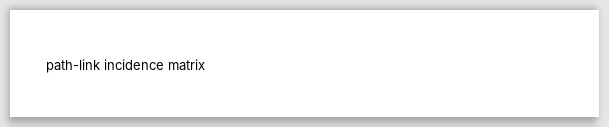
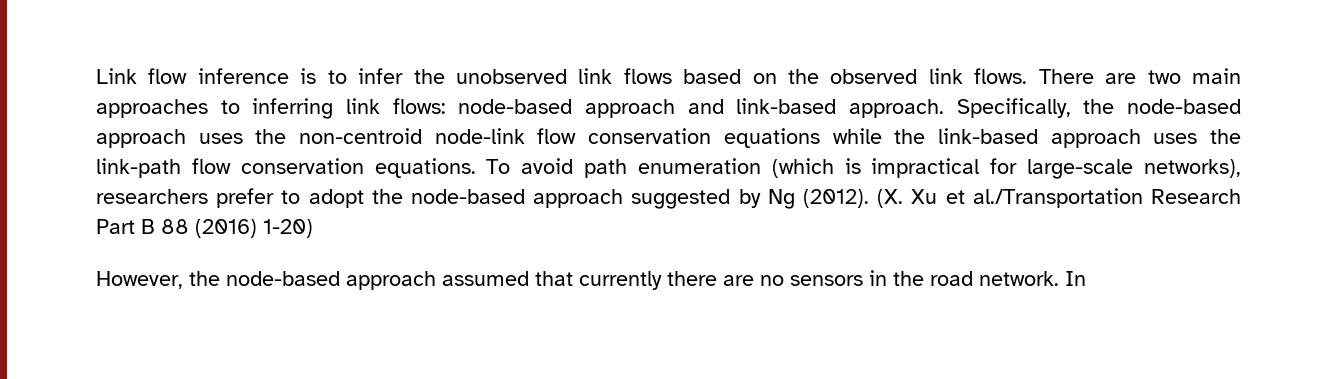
[46,59,205,73] path-link incidence matrix -> [96,68,1242,84] [96,98,1241,119] [96,128,1241,148] [96,158,1241,179] [96,188,1242,209] [96,219,313,238] [96,270,1086,290] Link flow inference is to infer the unobserved link flows based on the observed link flows. There are two main approaches to inferring link flows: node-based approach and link-based approach. Specifically, the node-based approach uses the non-centroid node-link flow conservation equations while the link-based approach uses the link-path flow conservation equations. To avoid path enumeration (which is impractical for large-scale networks), researchers prefer to adopt the node-based approach suggested by Ng (2012). (X. Xu et al./Transportation Research Part B 88 (2016) 1-20) // However, the node-based approach assumed that currently there are no sensors in the road network. In

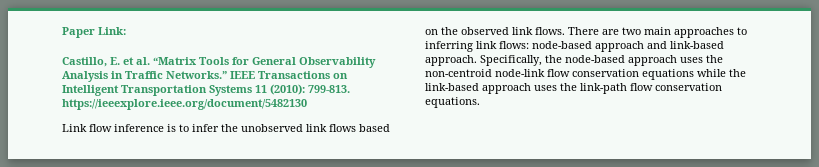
(96, 76) none -> [62,27,126,38] [62,57,376,68] [62,71,348,82] [62,84,350,96] [62,99,307,110] Paper Link: // Castillo, E. et al. “Matrix Tools for General Observability Analysis in Traffic Networks.” IEEE Transactions on Intelligent Transportation Systems 11 (2010): 799-813. https://ieeexplore.ieee.org/document/5482130 //
[486,158,1241,179] [96,188,1242,209] [96,219,313,238] [96,270,1086,290] To avoid path enumeration (which is impractical for large-scale networks), researchers prefer to adopt the node-based approach suggested by Ng (2012). (X. Xu et al./Transportation Research Part B 88 (2016) 1-20) // However, the node-based approach assumed that currently there are no sensors in the road network. In -> (480, 102) none

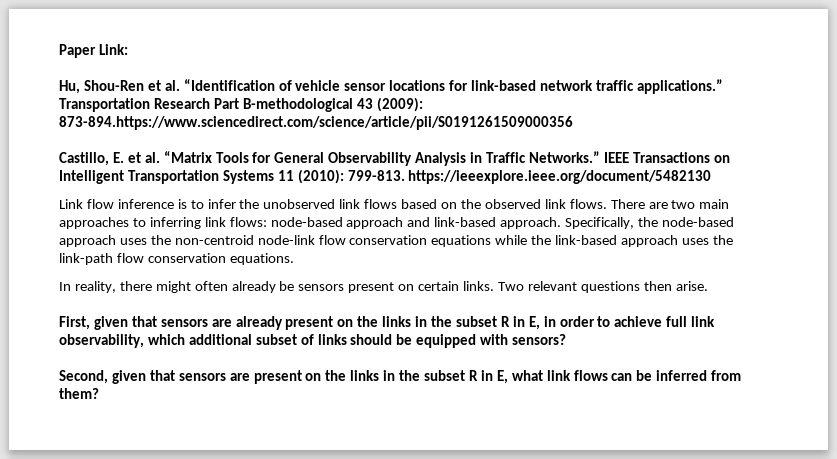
(126, 31) none -> [59,79,723,94] [59,97,423,112] [59,116,573,130] // Hu, Shou-Ren et al. “Identification of vehicle sensor locations for link-based network traffic applications.” Transportation Research Part B-methodological 43 (2009): 873-894.https://www.sciencedirect.com/science/article/pii/S0191261509000356
(480, 102) none -> [59,281,708,293] [59,316,716,330] [59,334,567,348] [59,370,742,384] [59,388,99,399] // In reality, there might often already be sensors present on certain links. Two relevant questions then arise. // First, given that sensors are already present on the links in the subset R in E, in order to achieve full link observability, which additional subset of links should be equipped with sensors? // Second, given that sensors are present on the links in the subset R in E, what link flows can be inferred from them?

